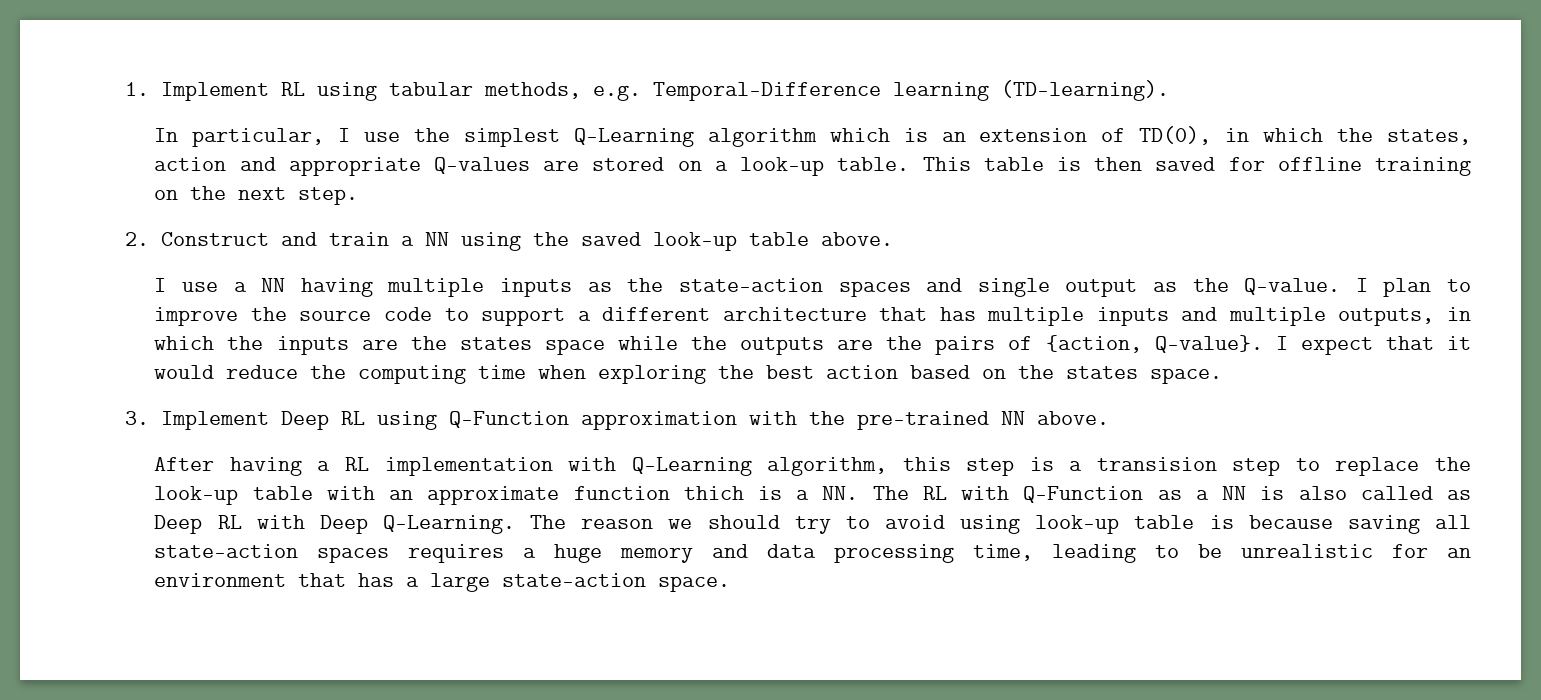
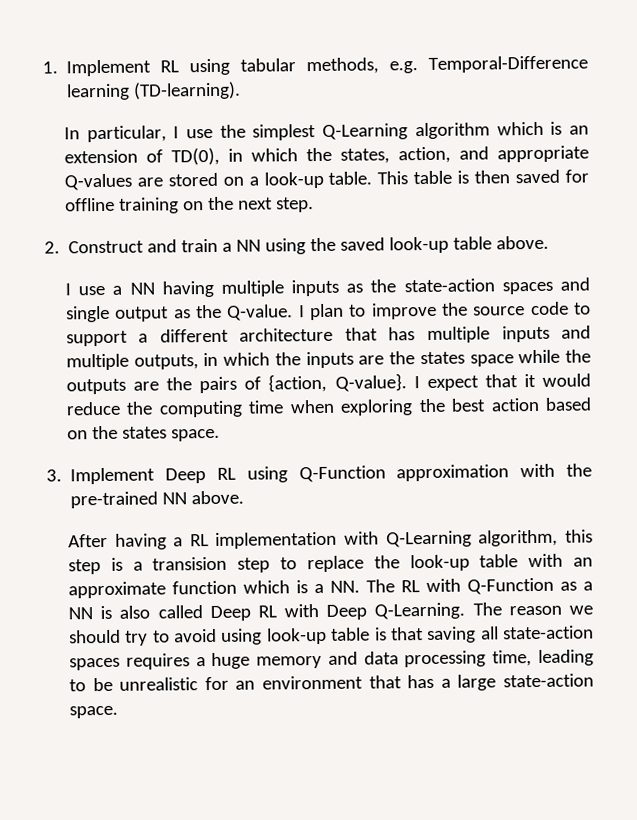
[154,157,227,171] action -> [397,146,451,164] action,
[683,486,744,500] thich -> [242,580,290,594] which
[1446,490,1471,500] as -> (203, 612) none
[1248,515,1333,529] because -> [390,627,424,641] that

